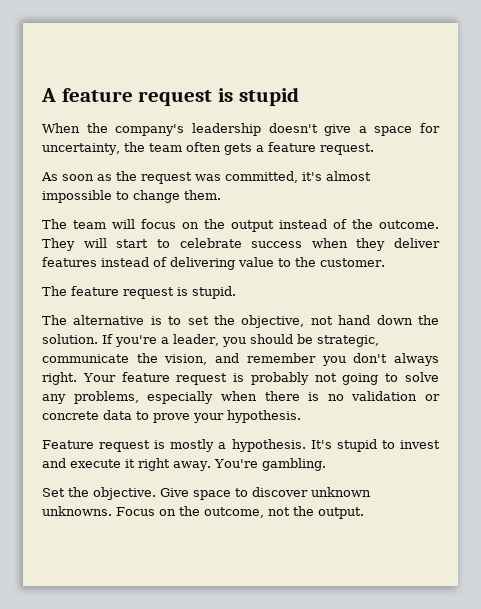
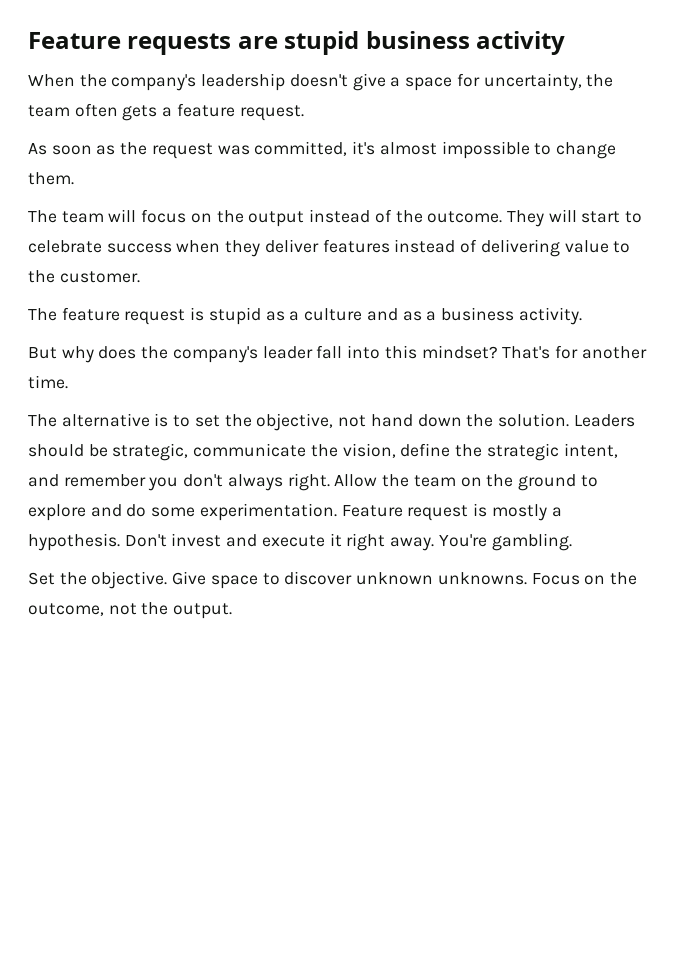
[41,87,299,106] A feature request is stupid -> [28,31,566,55] Feature requests are stupid business activity
[192,286,236,299] stupid. -> [208,307,582,325] [28,345,647,363] [28,375,68,389] stupid as a culture and as a business activity. // But why does the company's leader fall into this mindset? That's for another time.
[102,334,246,347] If you're a leader, you -> [573,414,635,427] Leaders
(208, 359) none -> [400,443,618,461] define the strategic intent,
[82,372,440,385] [42,391,440,404] [42,410,301,423] Your feature request is probably not going to solve any problems, especially when there is no validation or concrete data to prove your hypothesis. // -> [334,474,598,491] [28,503,337,521] Allow the team on the ground to explore and do some experimentation.
[310,439,395,452] It's stupid to -> [124,534,167,547] Don't

